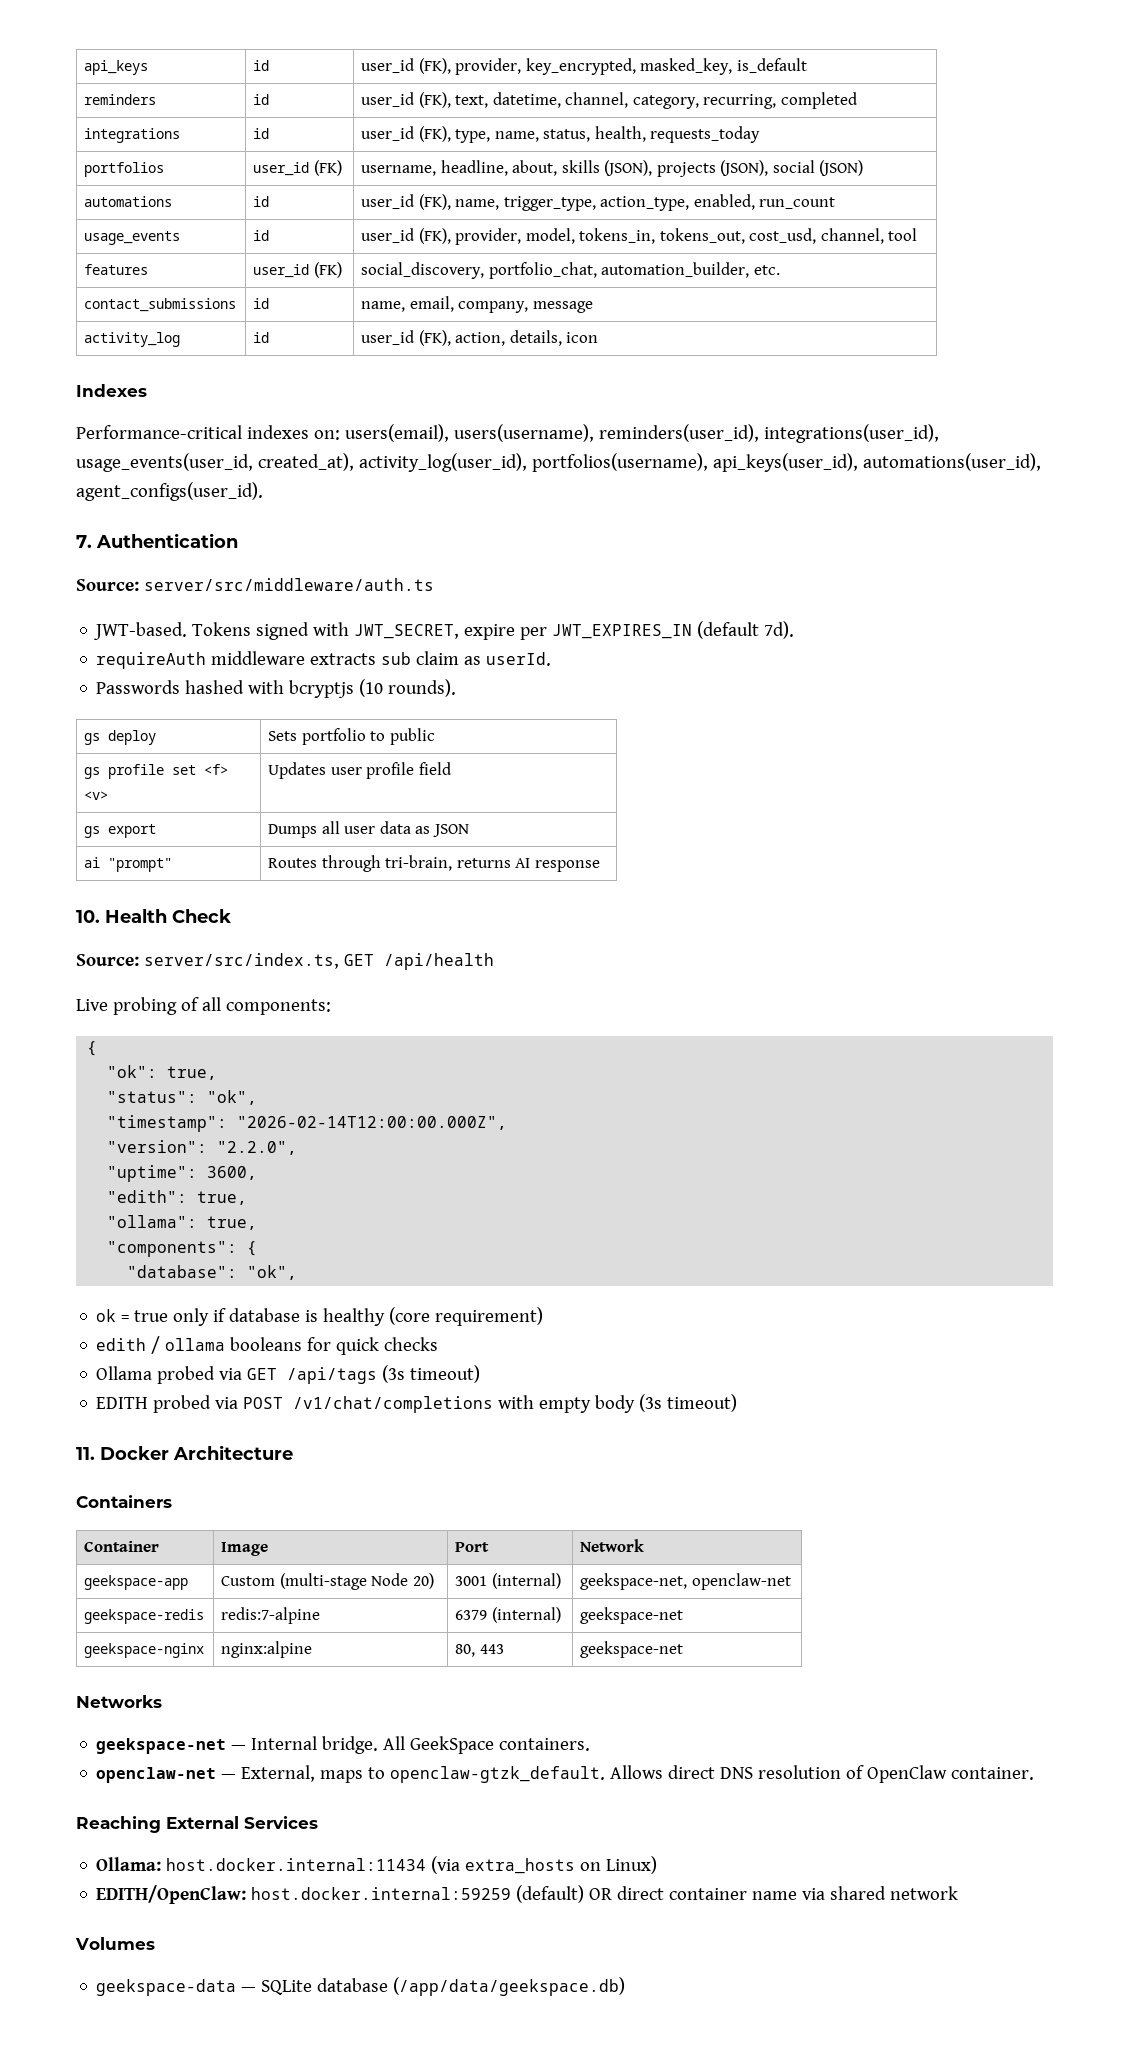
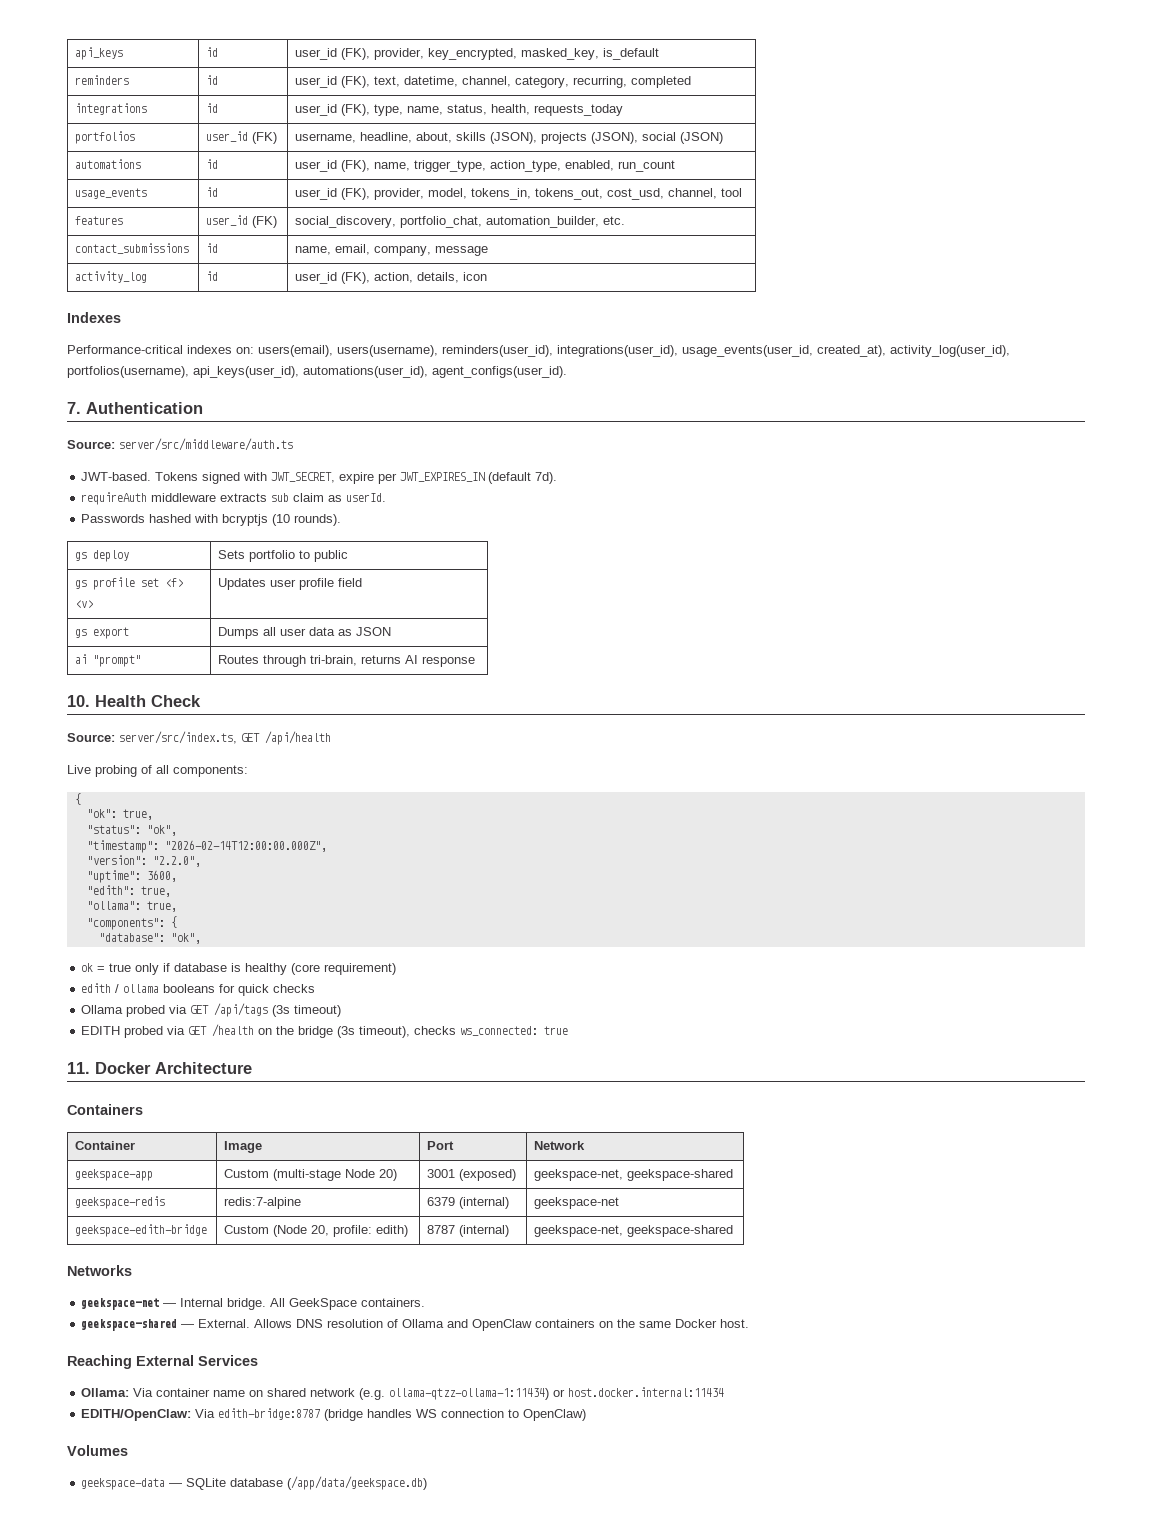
[243,1394,738,1413] POST /v1/chat/completions with empty body (3s timeout) -> [188,1024,569,1038] GET /health on the bridge (3s timeout), checks ws_connected: true
[491,1573,561,1589] [580,1573,791,1590] (internal) | geekspace-net, openclaw-net -> [459,1169,517,1181] [534,1169,734,1181] (exposed) | geekspace-net, geekspace-shared
[84,1643,205,1658] [221,1641,313,1658] [455,1644,504,1657] [580,1641,684,1658] geekspace-nginx | nginx:alpine | 80, 443 | geekspace-net -> [75,1224,208,1237] [224,1225,409,1237] [427,1225,510,1237] [534,1225,734,1237] geekspace-edith-bridge | Custom (Node 20, profile: edith) | 8787 (internal) | geekspace-net, geekspace-shared
[96,1765,1035,1783] [76,1816,318,1833] [96,1856,658,1874] [96,1885,959,1904] openclaw-net — External, maps to openclaw-gtzk_default. Allows direct DNS resolution of OpenClaw container. // Reaching External Services // Ollama: host.docker.internal:11434 (via extra_hosts on Linux) // EDITH/OpenClaw: host.docker.internal:59259 (default) OR direct container name via shared network -> [81,1319,750,1331] [67,1355,258,1369] [81,1387,725,1400] [81,1408,587,1421] geekspace-shared — External. Allows DNS resolution of Ollama and OpenClaw containers on the same Docker host. // Reaching External Services // Ollama: Via container name on shared network (e.g. ollama-qtzz-ollama-1:11434) or host.docker.internal:11434 // EDITH/OpenClaw: Via edith-bridge:8787 (bridge handles WS connection to OpenClaw)

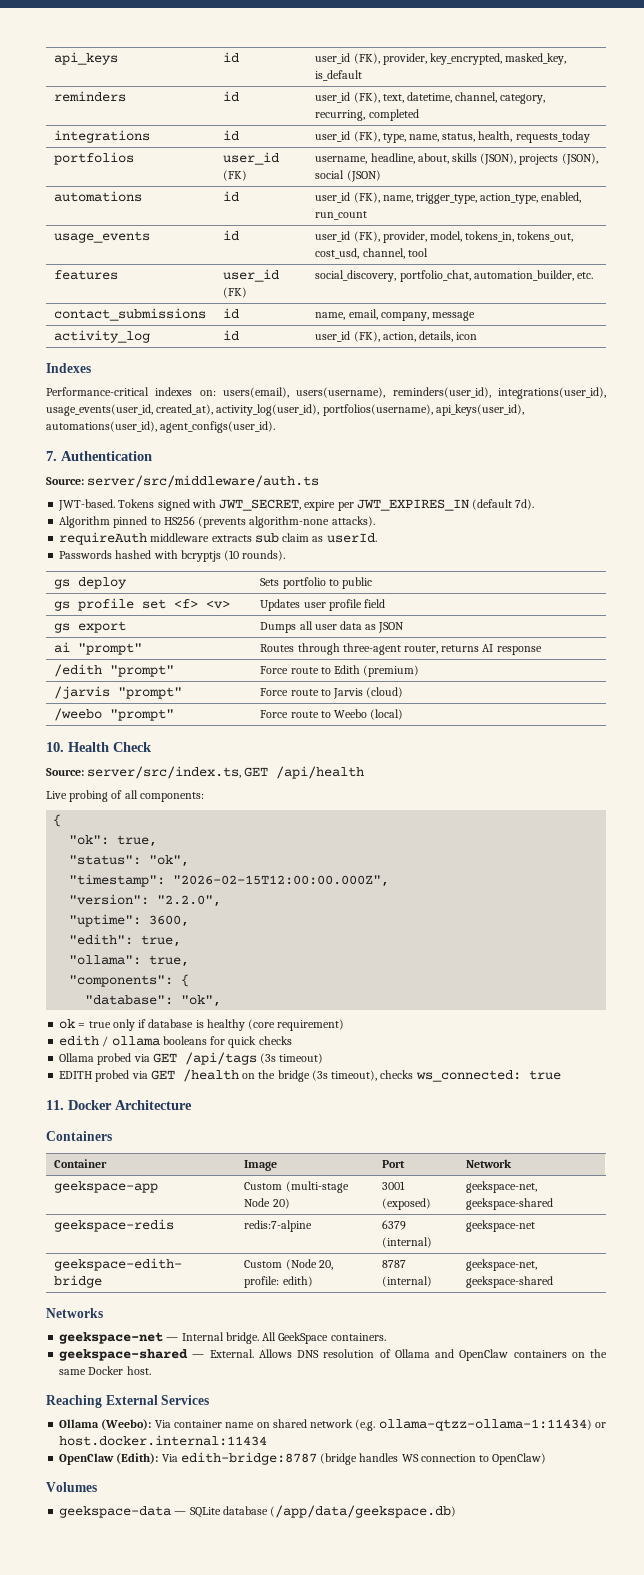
(558, 478) none -> [59,516,375,528] // Algorithm pinned to HS256 (prevents algorithm-none attacks).
[310,655,358,666] tri-brain, -> [342,643,438,655] three-agent router,
(476, 661) none -> [54,664,175,677] [260,665,420,677] [54,686,183,699] [260,687,404,699] [54,708,175,721] [260,709,404,720] // /edith "prompt" | Force route to Edith (premium) // /jarvis "prompt" | Force route to Jarvis (cloud) // /weebo "prompt" | Force route to Weebo (local)
[164,840,327,852] "2026-02-14T12:00:00.000Z", -> [173,875,390,887] "2026-02-15T12:00:00.000Z",
[81,1388,130,1397] Ollama: -> [59,1419,152,1430] Ollama (Weebo):
[81,1409,192,1421] EDITH/OpenClaw: -> [59,1453,159,1465] OpenClaw (Edith):

